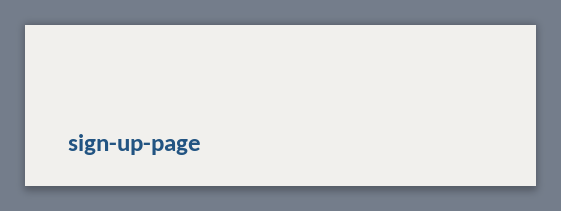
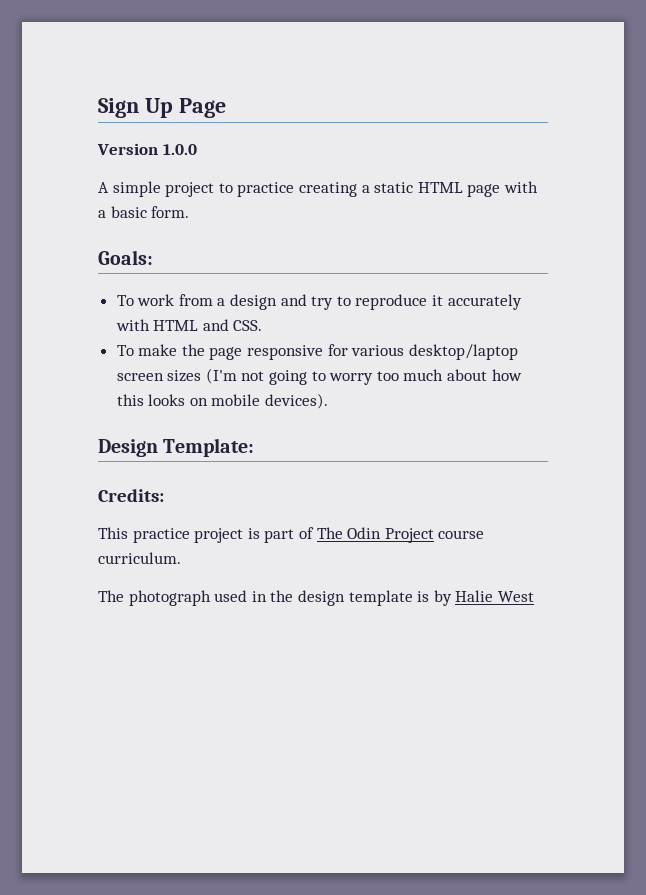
[68,134,201,155] sign-up-page -> [98,98,226,118] [97,143,197,155] [98,181,538,197] [98,206,190,218] [98,250,153,265] [116,294,522,310] [115,319,263,331] [116,344,518,360] [116,368,522,385] [116,393,329,409] [98,438,255,457] [98,489,164,502] [98,527,485,543] [98,552,181,564] [98,590,534,606] Sign Up Page // Version 1.0.0 // A simple project to practice creating a static HTML page with a basic form. // Goals: // To work from a design and try to reproduce it accurately with HTML and CSS. // To make the page responsive for various desktop/laptop screen sizes (I'm not going to worry too much about how this looks on mobile devices). // Design Template: // Credits: // This practice project is part of The Odin Project course curriculum. // The photograph used in the design template is by Halie West

